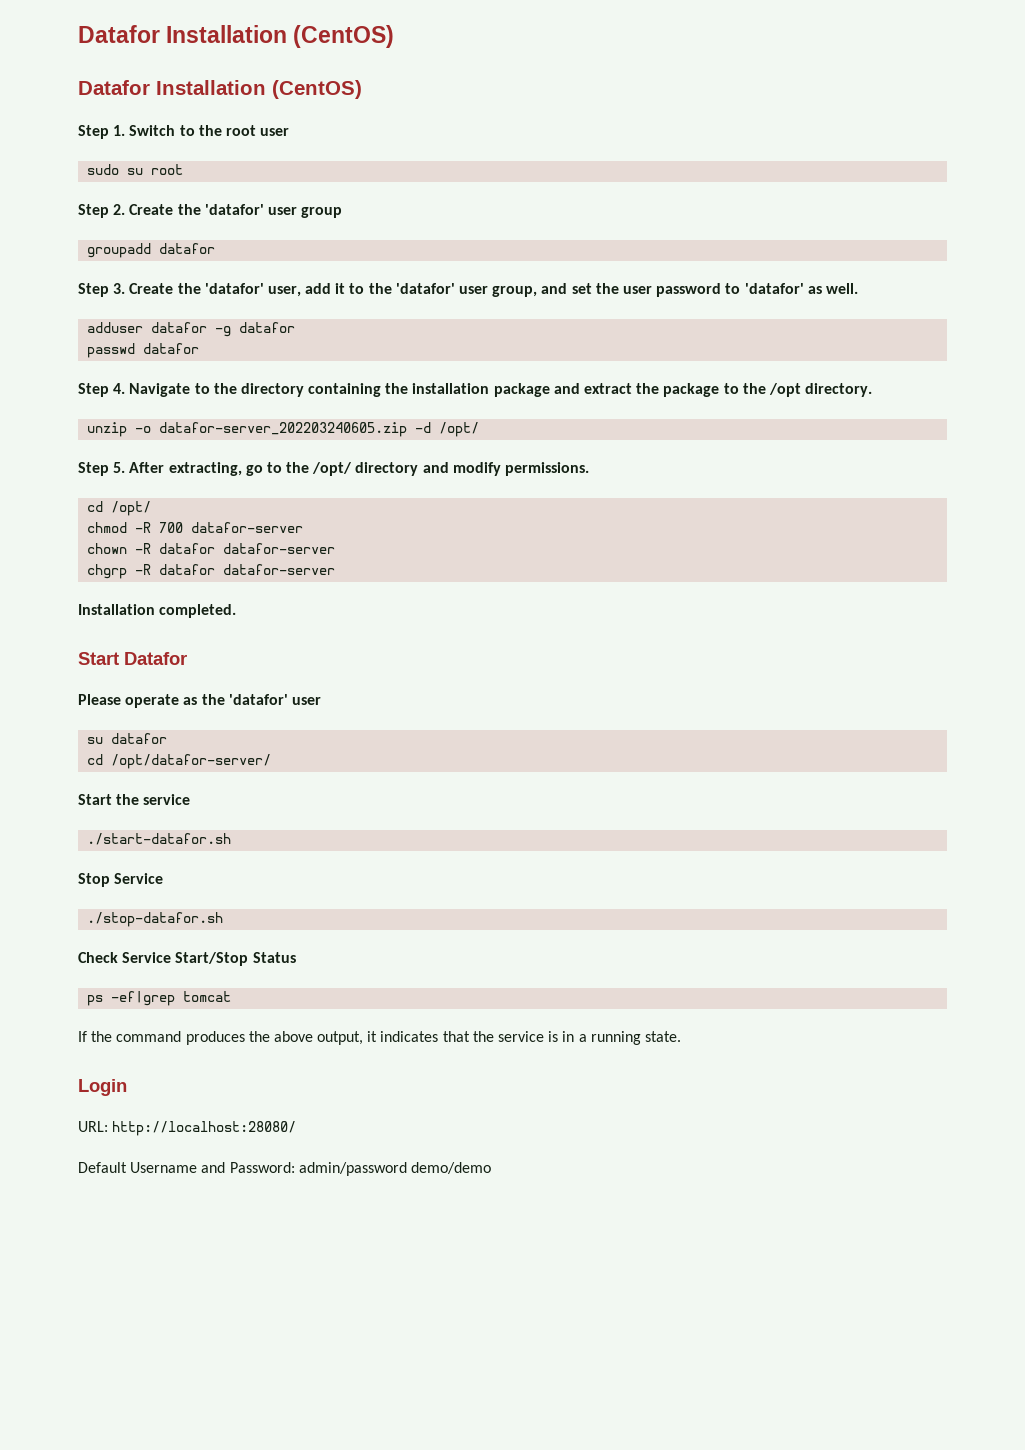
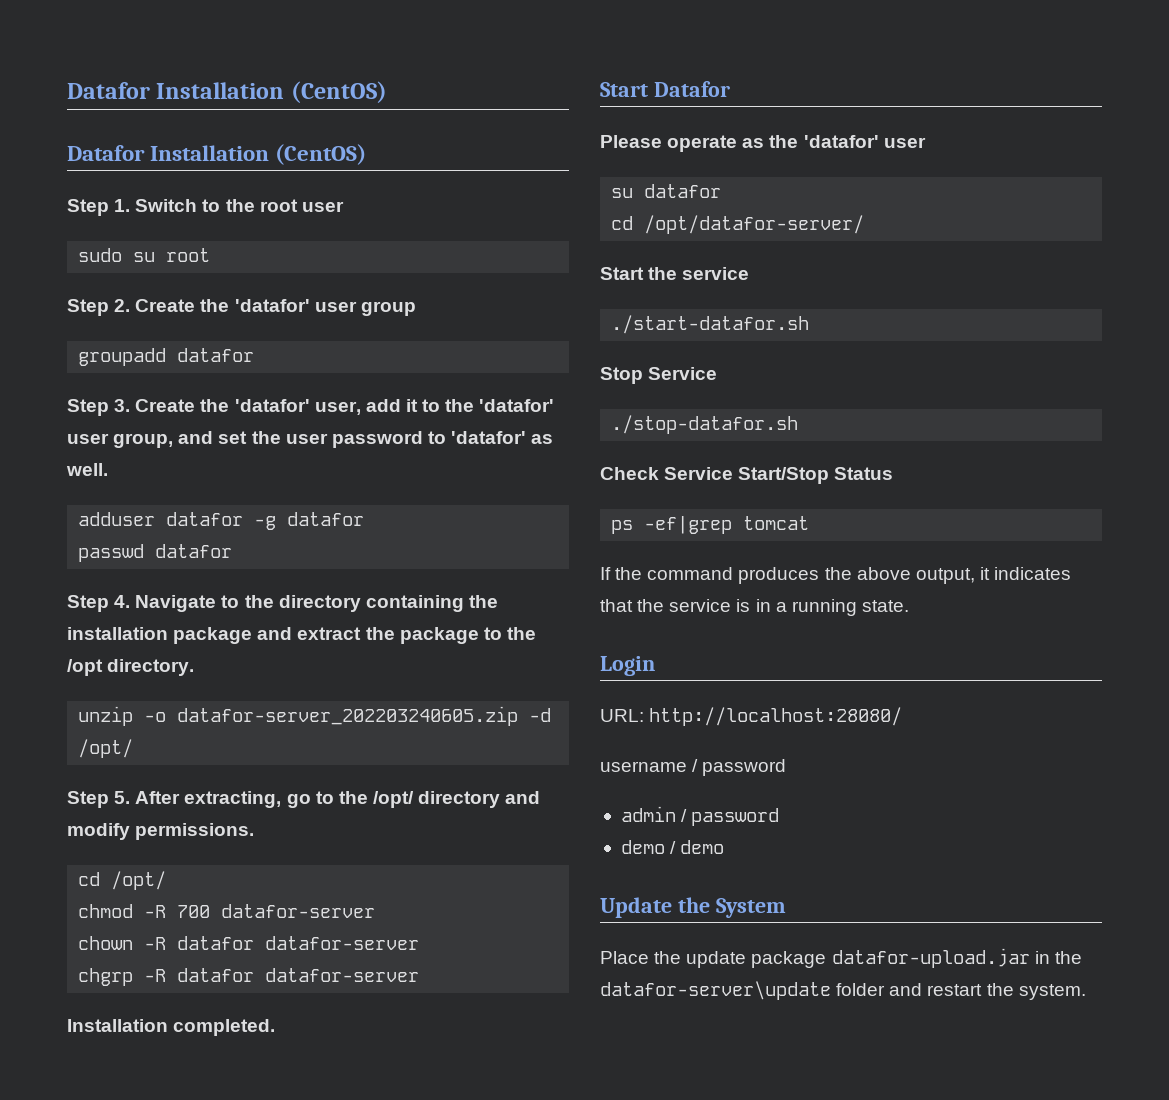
[78,1162,491,1176] Default Username and Password: admin/password demo/demo -> [600,759,787,776] [620,806,780,826] [620,840,725,854] [600,897,786,918] [600,948,1082,968] [600,981,1086,1000] username / password // admin / password // demo / demo // Update the System // Place the update package datafor-upload.jar in the datafor-server\update folder and restart the system.

